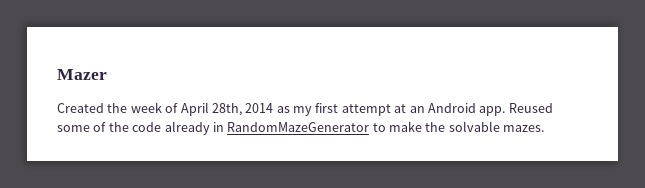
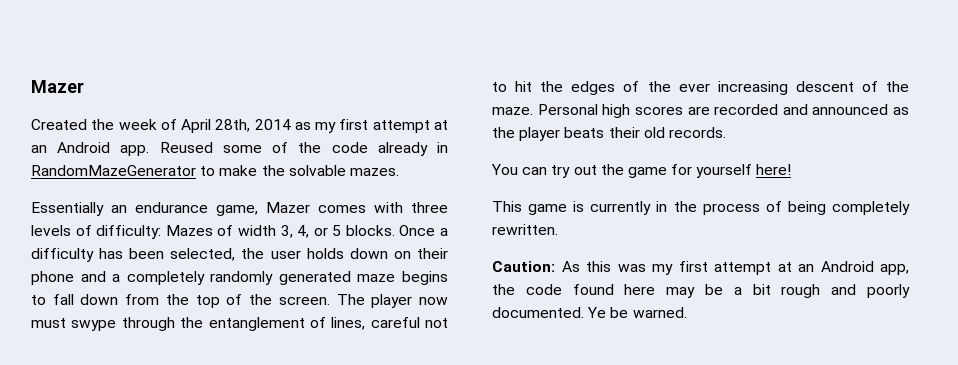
(545, 128) none -> [31,202,448,216] [31,225,448,239] [31,248,448,262] [31,271,448,285] [31,294,448,308] [31,317,448,331] [492,81,909,95] [492,104,909,118] [492,127,726,141] [491,164,792,178] [492,201,910,215] [492,224,558,235] [492,261,909,275] [492,284,910,298] [492,307,687,318] // Essentially an endurance game, Mazer comes with three levels of difficulty: Mazes of width 3, 4, or 5 blocks. Once a difficulty has been selected, the user holds down on their phone and a completely randomly generated maze begins to fall down from the top of the screen. The player now must swype through the entanglement of lines, careful not to hit the edges of the ever increasing descent of the maze. Personal high scores are recorded and announced as the player beats their old records. // You can try out the game for yourself here! // This game is currently in the process of being completely rewritten. // Caution: As this was my first attempt at an Android app, the code found here may be a bit rough and poorly documented. Ye be warned.

